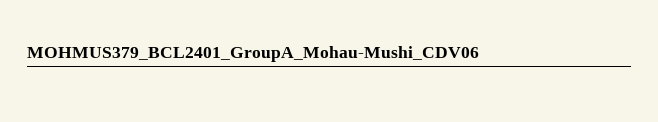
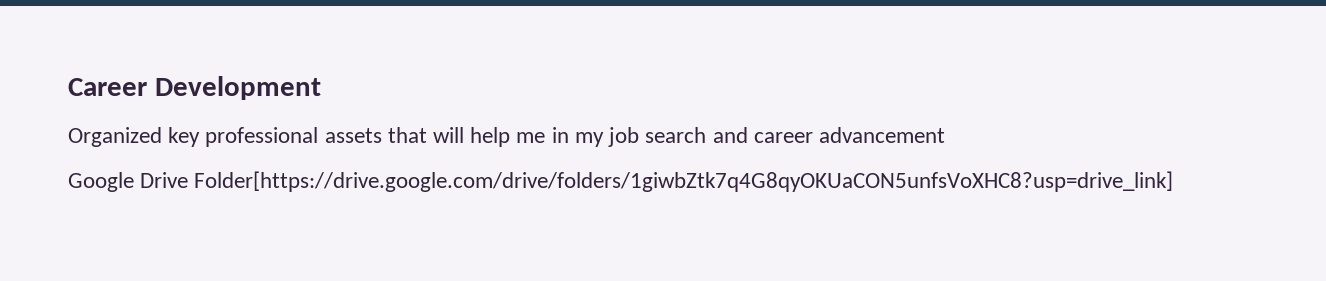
[27,46,479,62] MOHMUS379_BCL2401_GroupA_Mohau-Mushi_CDV06 -> [68,76,321,100] [68,127,945,147] [68,171,1174,192] Career Development // Organized key professional assets that will help me in my job search and career advancement // Google Drive Folder[https://drive.google.com/drive/folders/1giwbZtk7q4G8qyOKUaCON5unfsVoXHC8?usp=drive_link]

